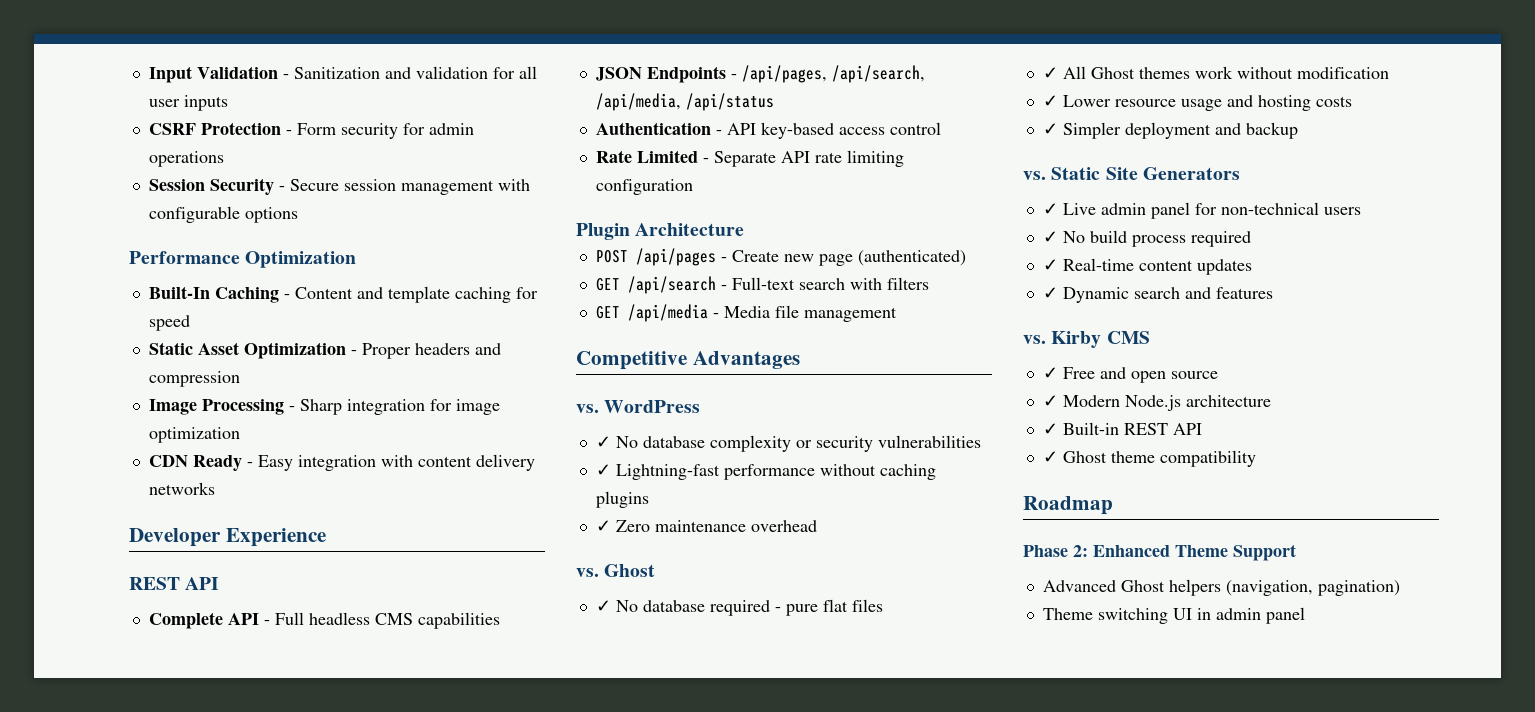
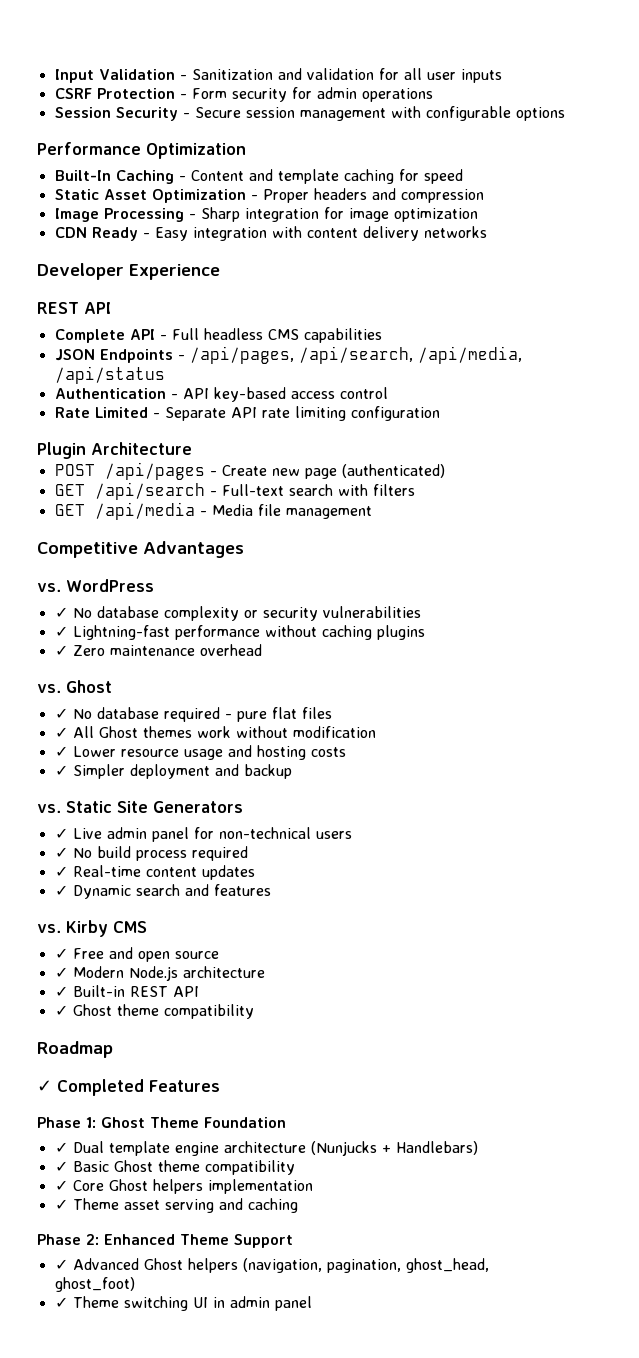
(1113, 505) none -> [37,1079,220,1096] [37,1117,286,1128] [54,1141,478,1156] [54,1160,295,1175] [54,1179,313,1194] [54,1198,298,1213] // ✓ Completed Features // Phase 1: Ghost Theme Foundation // ✓ Dual template engine architecture (Nunjucks + Handlebars) // ✓ Basic Ghost theme compatibility // ✓ Core Ghost helpers implementation // ✓ Theme asset serving and caching
(1296, 552) none -> [54,1259,68,1270] ✓
[1317,580,1400,596] pagination) // -> [326,1258,489,1273] [54,1277,135,1292] [54,1297,68,1308] pagination, ghost_head, ghost_foot) // ✓

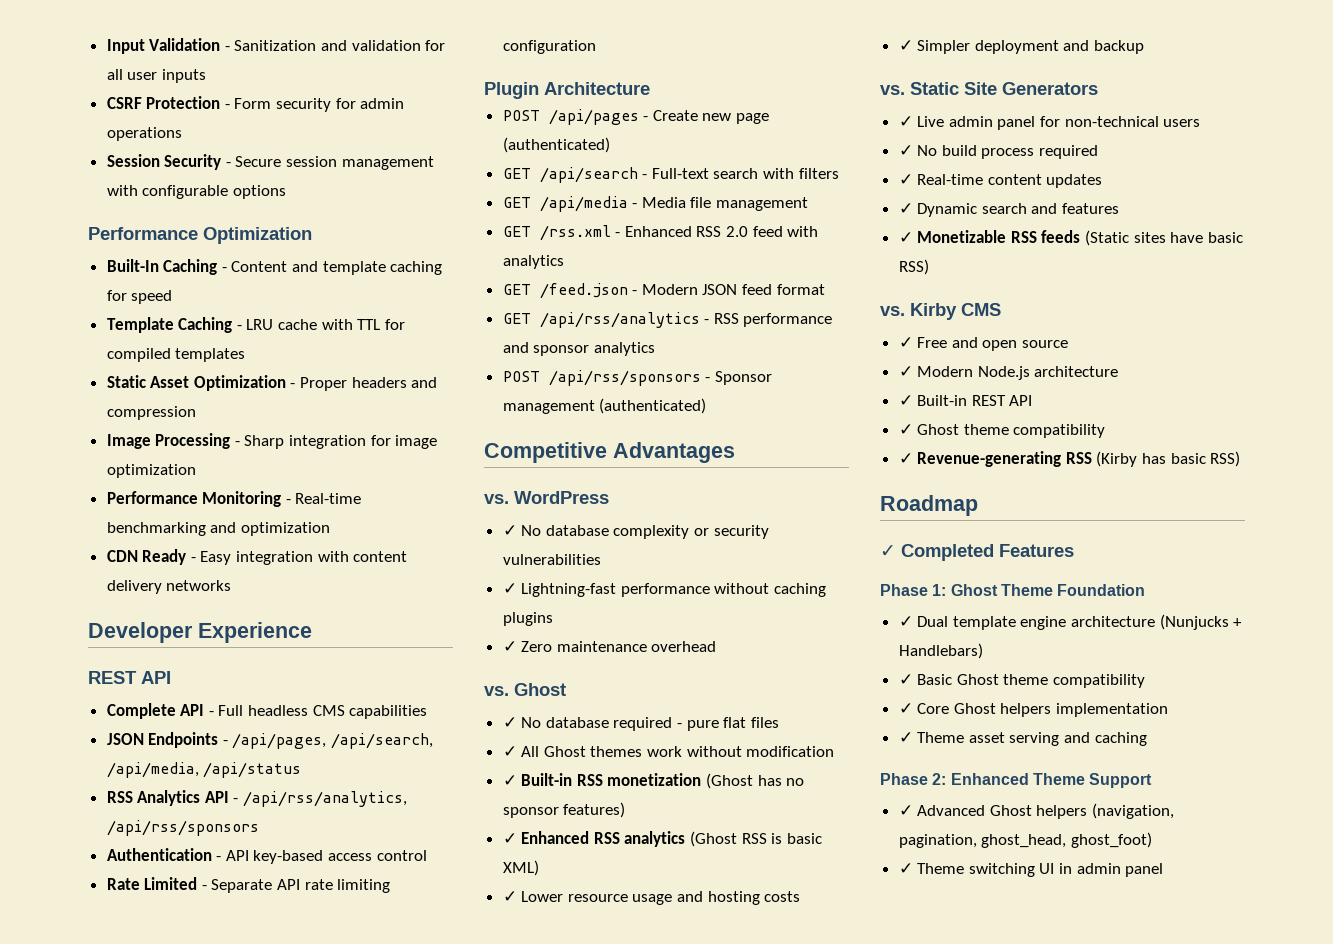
(463, 176) none -> [106,317,405,333] [106,348,246,362] // Template Caching - LRU cache with TTL for compiled templates
(478, 215) none -> [106,491,362,507] [106,522,330,536] // Performance Monitoring - Real-time benchmarking and optimization
(165, 375) none -> [106,790,408,807] [106,820,259,836] // RSS Analytics API - /api/rss/analytics, /api/rss/sponsors
(372, 512) none -> [502,225,819,241] [502,255,564,269] [502,283,825,299] [502,312,833,328] [502,342,655,356] [502,370,772,386] [502,398,707,414] // GET /rss.xml - Enhanced RSS 2.0 feed with analytics // GET /feed.json - Modern JSON feed format // GET /api/rss/analytics - RSS performance and sponsor analytics // POST /api/rss/sponsors - Sponsor management (authenticated)
(376, 732) none -> [502,773,805,789] [502,802,626,818] [502,831,822,847] [502,860,539,876] // ✓ Built-in RSS monetization (Ghost has no sponsor features) // ✓ Enhanced RSS analytics (Ghost RSS is basic XML)
(271, 890) none -> [898,230,1243,246] [898,259,929,275] // ✓ Monetizable RSS feeds (Static sites have basic RSS)
(254, 1011) none -> [898,451,1241,467] // ✓ Revenue-generating RSS (Kirby has basic RSS)

